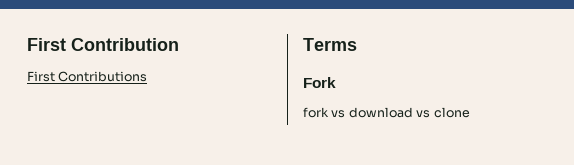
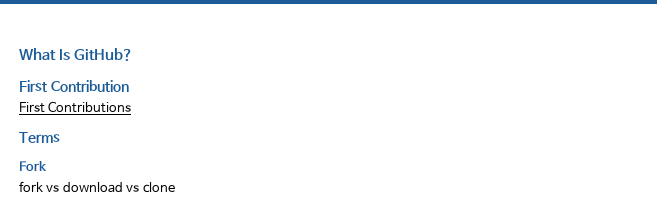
(27, 44) none -> [19,48,134,61] What Is GitHub? //

